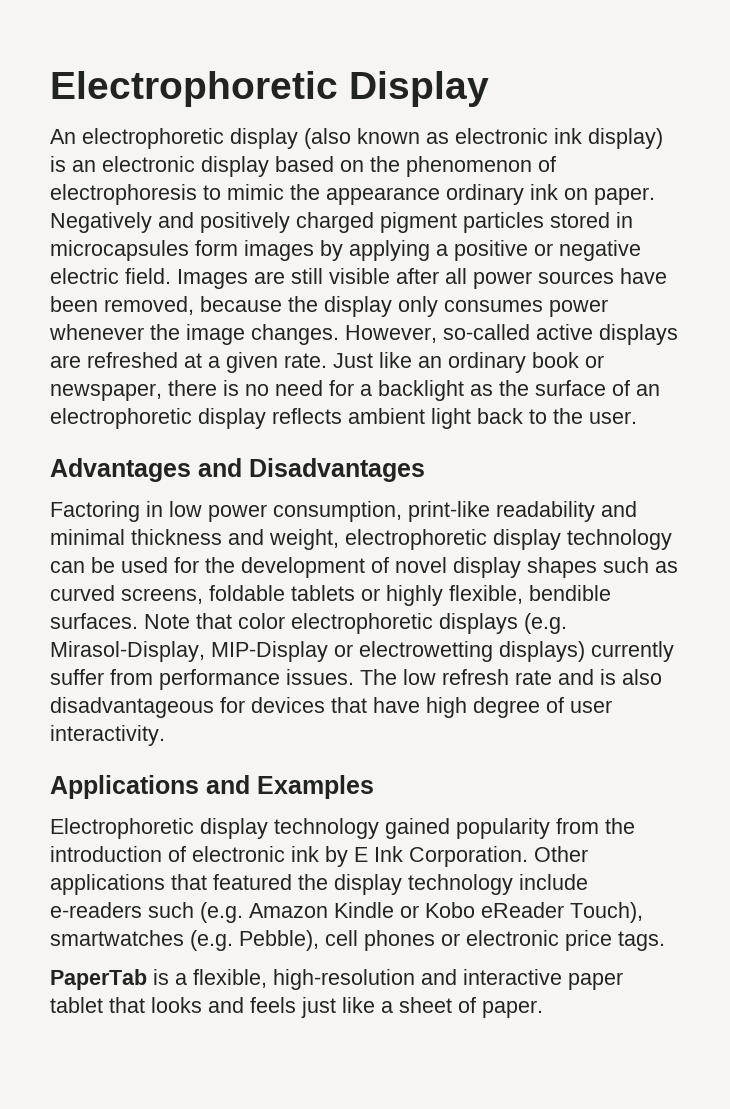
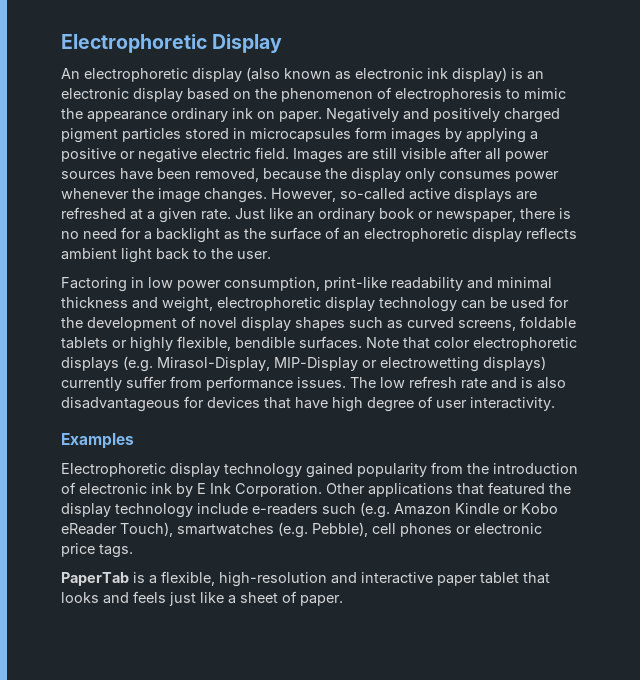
[50,458,425,482] // Advantages and Disadvantages -> (271, 255) none
[50,775,250,799] Applications and -> (555, 404) none

